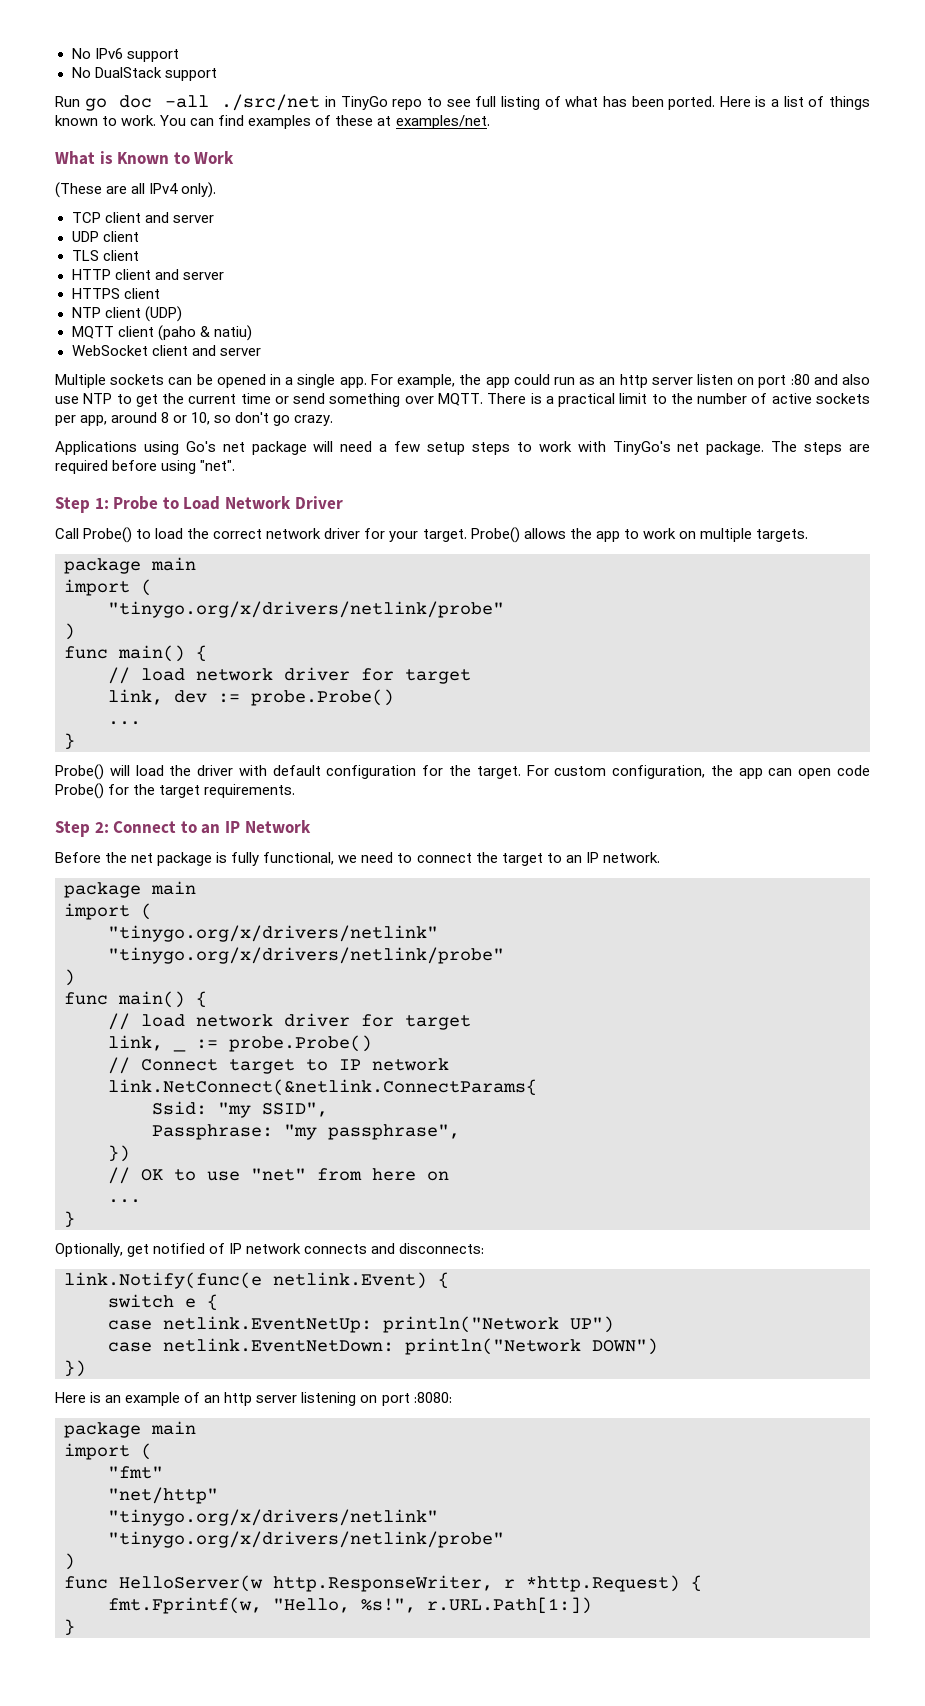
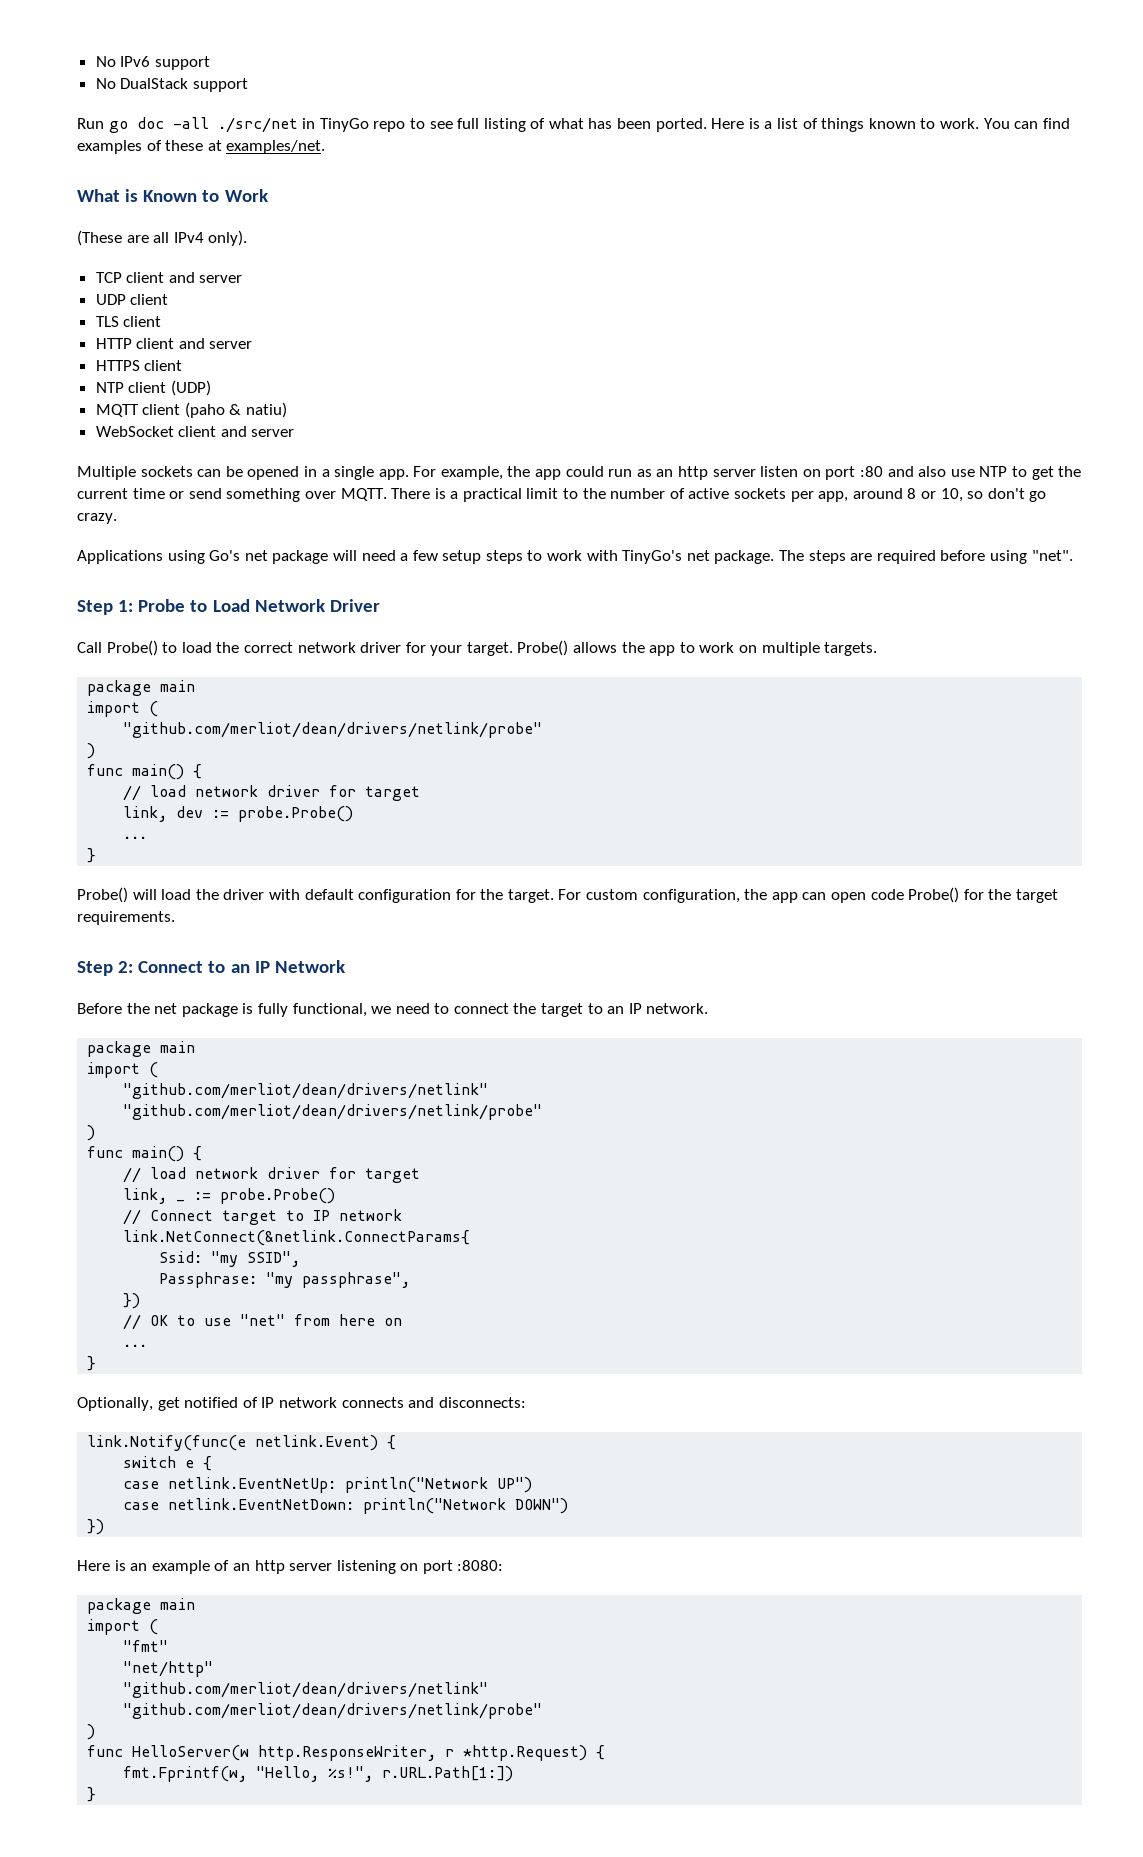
[108,601,504,618] "tinygo.org/x/drivers/netlink/probe" -> [123,722,543,738] "github.com/merliot/dean/drivers/netlink/probe"
[108,925,438,942] [108,947,504,964] "tinygo.org/x/drivers/netlink" // "tinygo.org/x/drivers/netlink/probe" -> [123,1083,489,1099] [123,1104,543,1120] "github.com/merliot/dean/drivers/netlink" // "github.com/merliot/dean/drivers/netlink/probe"
[108,1509,438,1526] [108,1531,504,1548] "tinygo.org/x/drivers/netlink" // "tinygo.org/x/drivers/netlink/probe" -> [123,1682,489,1698] [123,1703,543,1719] "github.com/merliot/dean/drivers/netlink" // "github.com/merliot/dean/drivers/netlink/probe"

